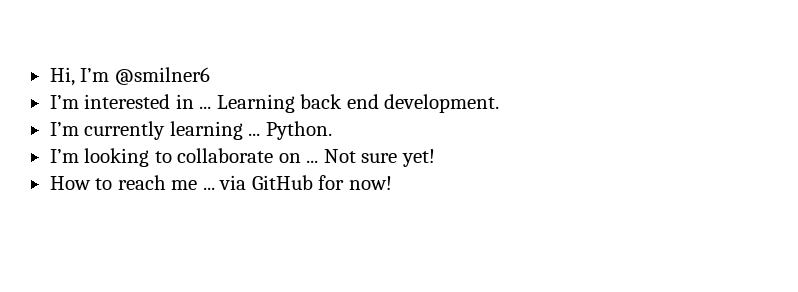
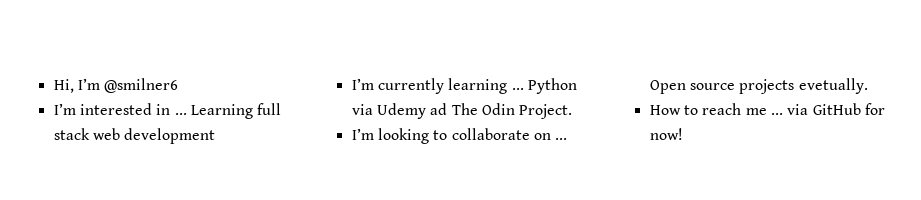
[300,94,500,113] back end development. -> [257,103,282,115] [53,128,216,144] full stack web development
[265,121,332,140] Python. -> [527,78,577,94] [351,103,573,119] Python via Udemy ad The Odin Project.
[323,149,435,167] Not sure yet! -> [649,78,868,94] Open source projects evetually.

